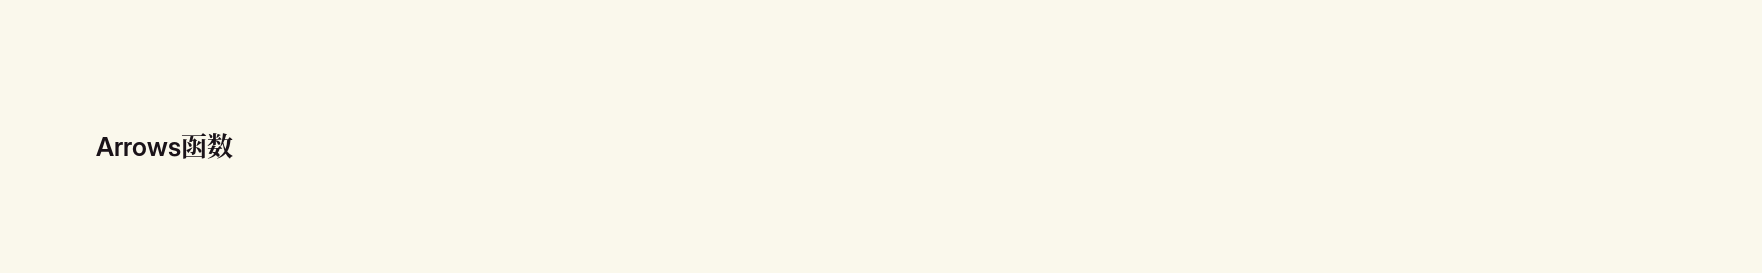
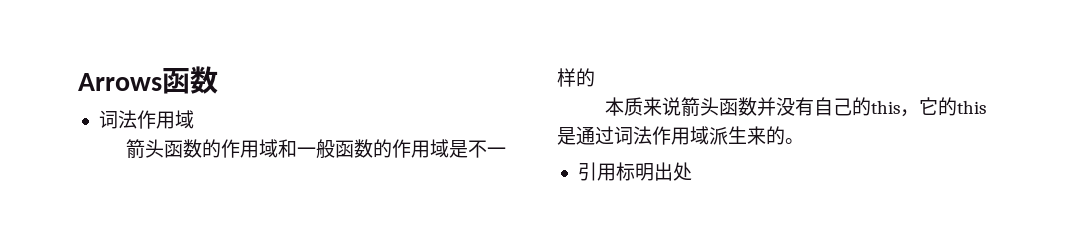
(233, 146) none -> [98,110,194,129] [126,139,507,158] [557,68,595,87] [605,97,987,117] [557,126,804,145] [577,162,692,181] // 词法作用域 // 箭头函数的作用域和一般函数的作用域是不一样的 // 本质来说箭头函数并没有自己的this，它的this是通过词法作用域派生来的。 // 引用标明出处

